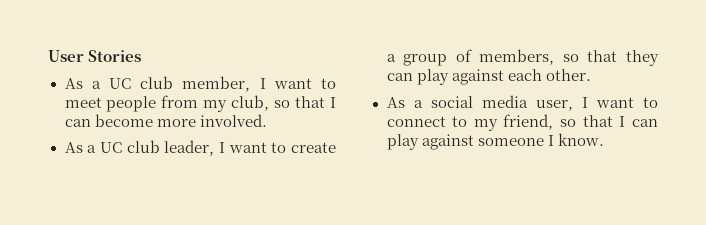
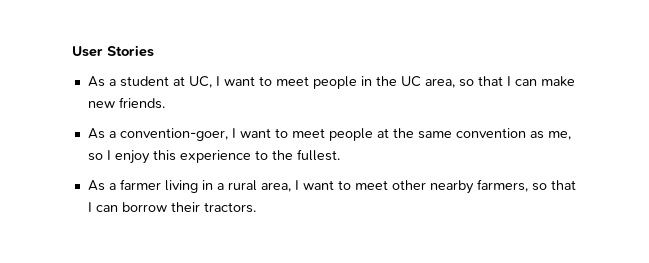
[108,76,337,92] [64,95,337,112] [64,114,267,127] [64,140,336,156] [386,49,659,66] [386,69,591,85] [386,95,658,111] [386,114,658,131] [386,133,604,150] UC club member, I want to meet people from my club, so that I can become more involved. // As a UC club leader, I want to create a group of members, so that they can play against each other. // As a social media user, I want to connect to my friend, so that I can play against someone I know. -> [119,76,575,89] [87,97,165,109] [87,128,571,141] [87,149,340,164] [87,179,576,194] [87,202,256,213] student at UC, I want to meet people in the UC area, so that I can make new friends. // As a convention-goer, I want to meet people at the same convention as me, so I enjoy this experience to the fullest. // As a farmer living in a rural area, I want to meet other nearby farmers, so that I can borrow their tractors.

